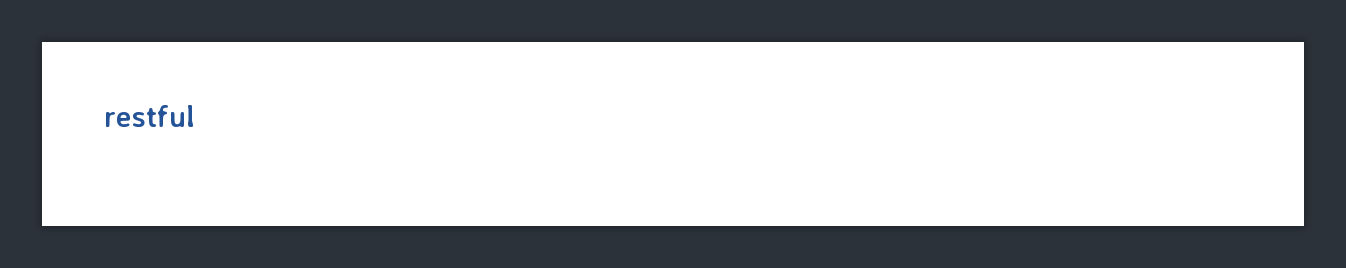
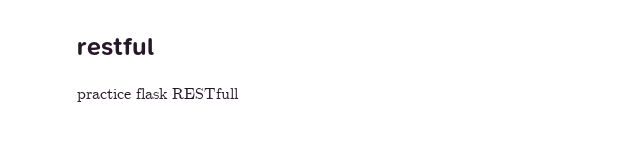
(195, 116) none -> [77,88,239,102] // practice flask RESTfull

